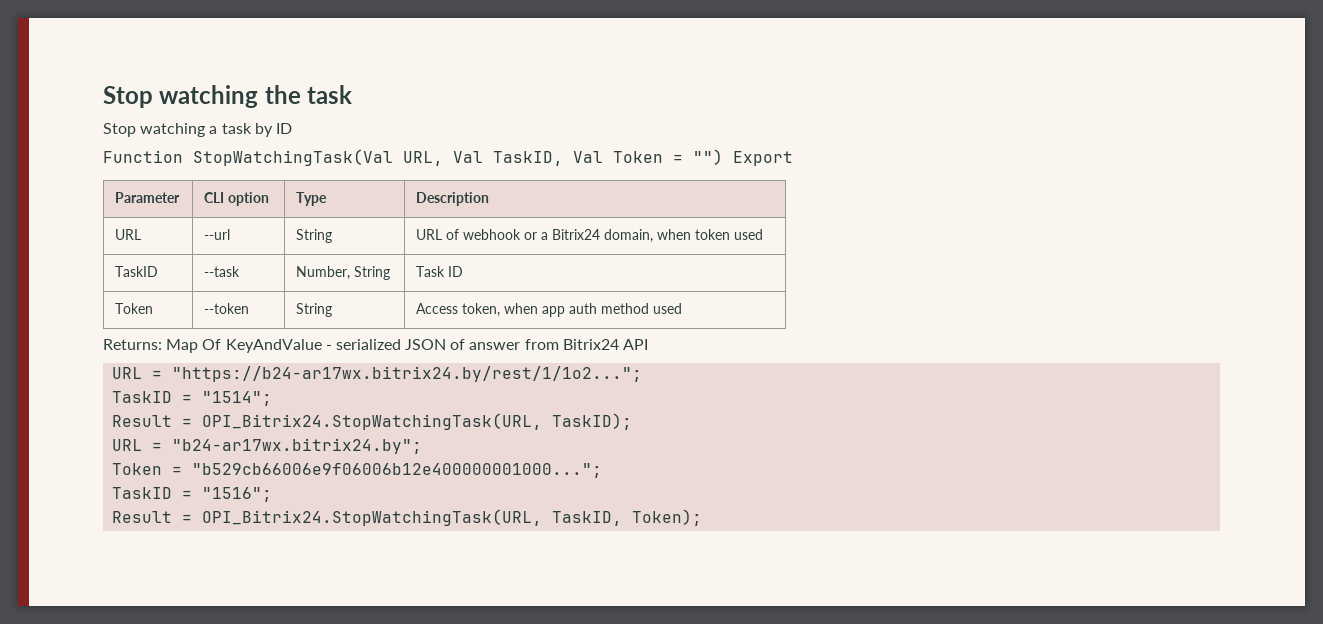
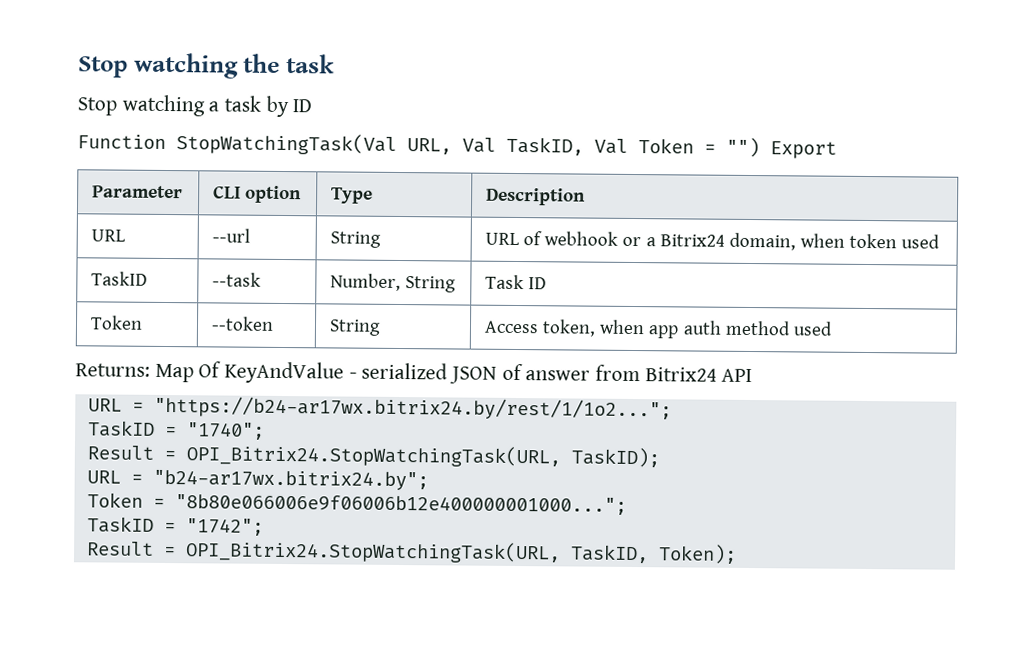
[202,391,273,406] "1514"; -> [186,422,265,440] "1740";
[192,463,603,478] [112,487,273,502] "b529cb66006e9f06006b12e400000001000..."; // TaskID = "1516"; -> [174,494,627,515] [86,516,264,536] "8b80e066006e9f06006b12e400000001000..."; // TaskID = "1742";

